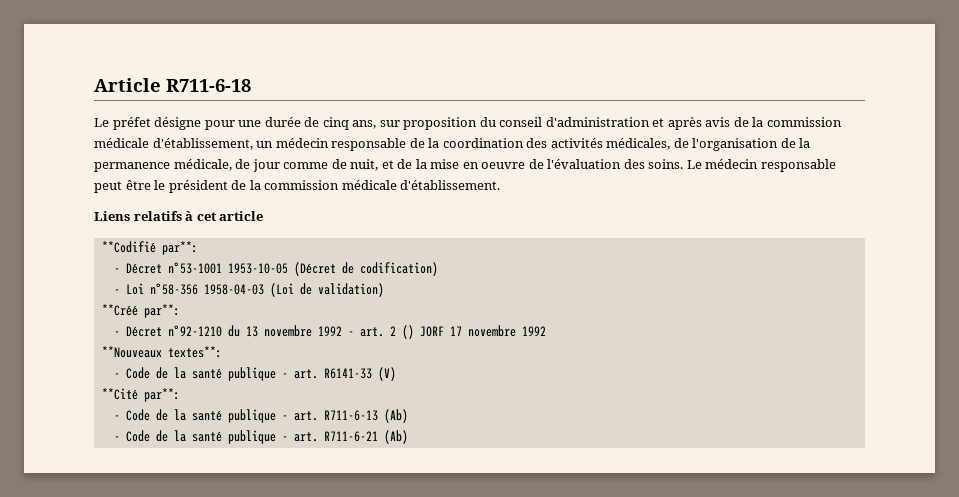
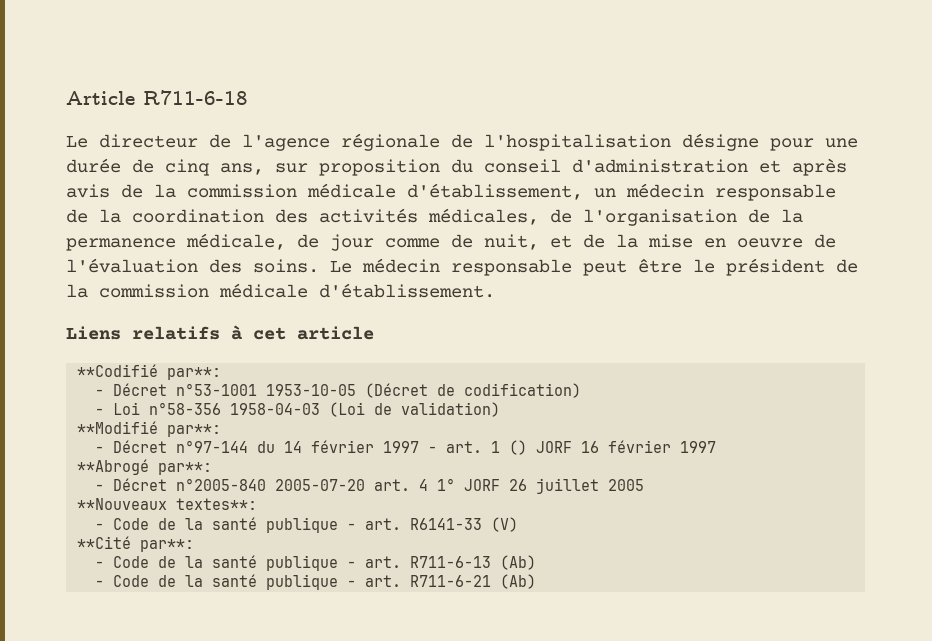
[112,117,151,130] préfet -> [99,133,671,151] directeur de l'agence régionale de l'hospitalisation
[101,304,180,318] [113,325,396,337] **Créé par**: // - Décret n°92-1210 du 13 novembre 1992 - art. 2 -> [77,421,222,437] [95,440,501,453] **Modifié par**: // - Décret n°97-144 du 14 février 1997 - art. 1
[449,325,546,337] 17 novembre 1992 -> [581,440,717,453] [77,459,213,475] [95,478,645,494] 16 février 1997 // **Abrogé par**: // - Décret n°2005-840 2005-07-20 art. 4 1° JORF 26 juillet 2005

